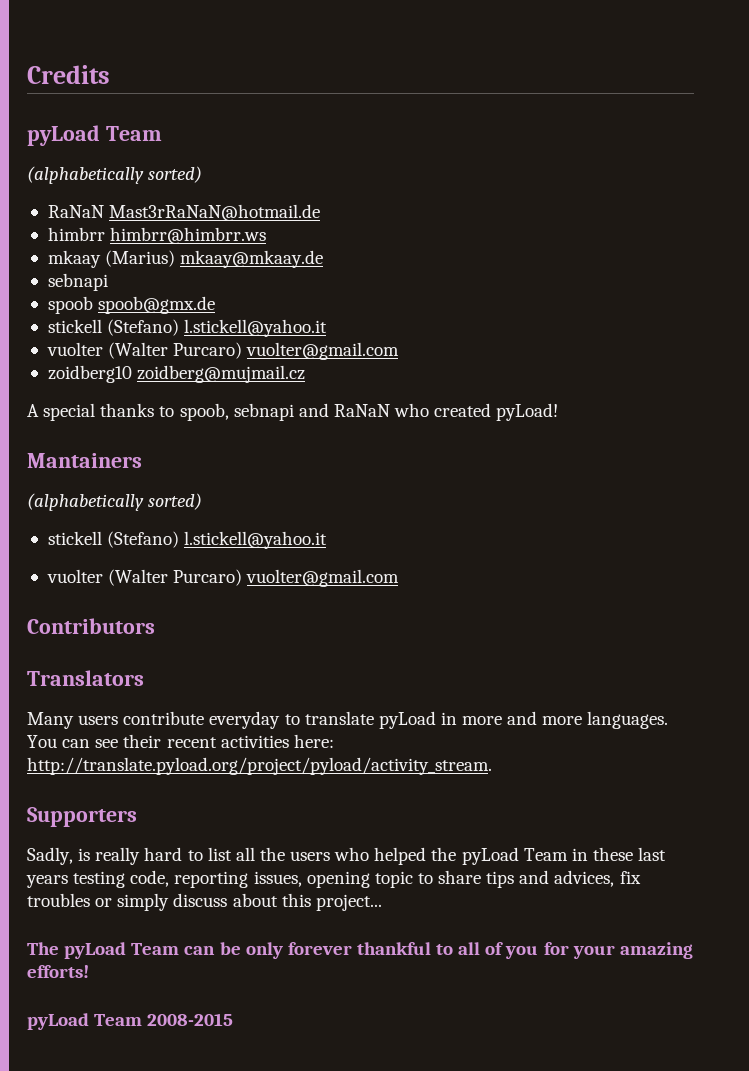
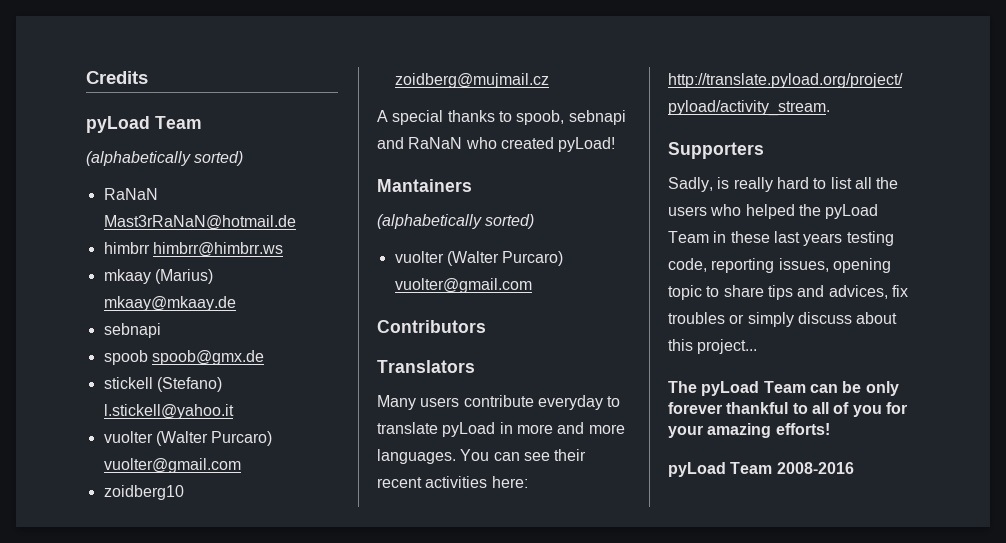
[47,531,328,549] // stickell (Stefano) l.stickell@yahoo.it -> (535, 221) none
[147,1013,234,1026] 2008-2015 -> [776,462,854,474] 2008-2016

